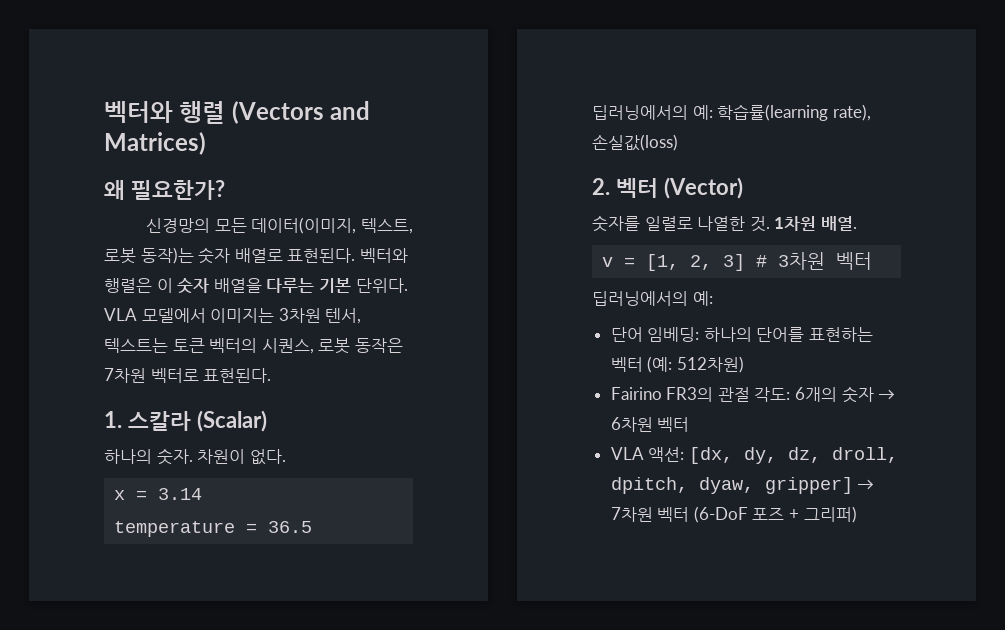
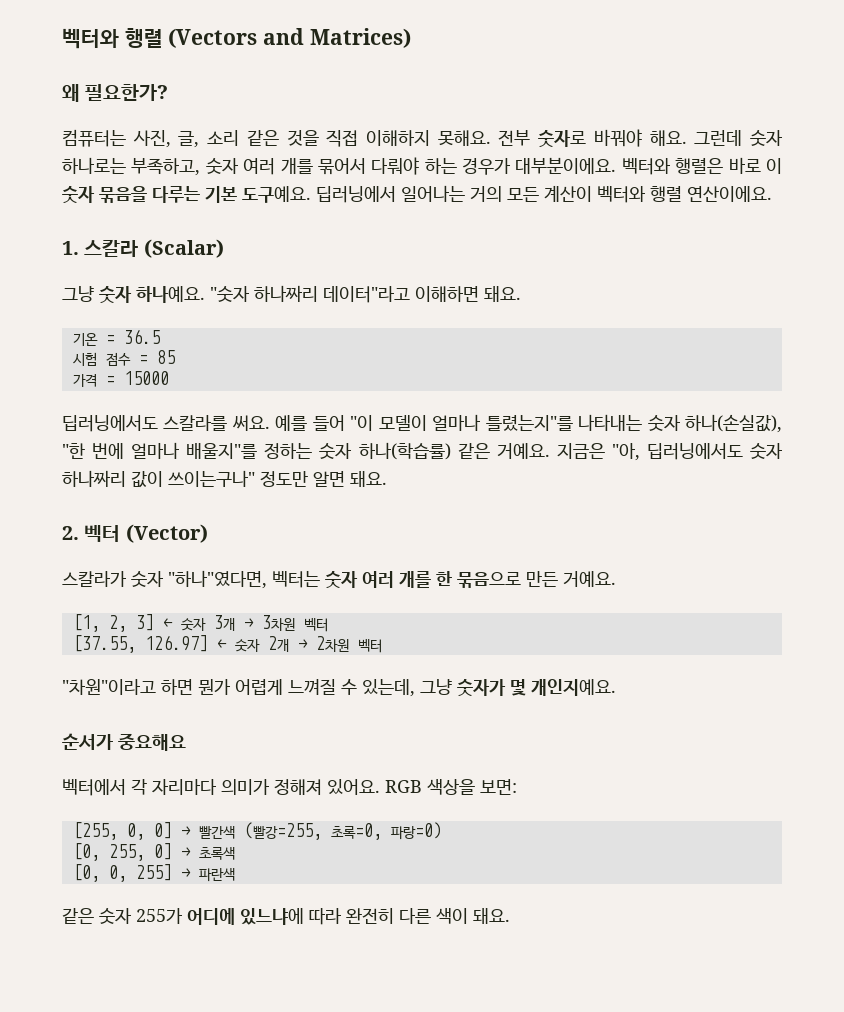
[146,217,413,234] [104,247,356,264] 신경망의 모든 데이터(이미지, 텍스트, 로봇 동작)는 숫자 배열로 표현된다. -> [62,129,783,148] [62,157,617,176] 컴퓨터는 사진, 글, 소리 같은 것을 직접 이해하지 못해요. 전부 숫자로 바꿔야 해요. 그런데 숫자 하나로는 부족하고, 숫자 여러 개를 묶어서 다뤄야 하는 경우가 대부분이에요.
(152, 285) none -> [728,157,761,174] 바로
[213,278,262,293] 배열을 -> [99,186,147,203] 묶음을
[355,278,408,293] [104,308,362,324] [104,338,403,354] [104,368,272,383] [104,410,267,432] [104,448,286,465] [114,488,203,500] [114,521,313,537] [592,104,871,121] [592,134,678,151] [592,177,743,199] [592,215,857,232] [602,252,873,271] [592,291,713,306] [610,327,874,342] [610,356,744,373] [610,386,896,403] [610,417,690,432] [610,447,898,464] [610,477,875,494] [610,506,857,523] 단위다. VLA 모델에서 이미지는 3차원 텐서, 텍스트는 토큰 벡터의 시퀀스, 로봇 동작은 7차원 벡터로 표현된다. // 1. 스칼라 (Scalar) // 하나의 숫자. 차원이 없다. // x = 3.14 // temperature = 36.5 // 딥러닝에서의 예: 학습률(learning rate), 손실값(loss) // 2. 벡터 (Vector) // 숫자를 일렬로 나열한 것. 1차원 배열. // v = [1, 2, 3] # 3차원 벡터 // 딥러닝에서의 예: // 단어 임베딩: 하나의 단어를 표현하는 벡터 (예: 512차원) // Fairino FR3의 관절 각도: 6개의 숫자 → 6차원 벡터 // VLA 액션: [dx, dy, dz, droll, dpitch, dyaw, gripper] → 7차원 벡터 (6-DoF 포즈 + 그리퍼) -> [242,185,772,203] [62,239,224,258] [62,285,521,303] [72,329,160,346] [72,350,175,366] [72,371,169,387] [62,414,783,433] [62,442,784,461] [62,470,387,488] [62,524,208,543] [62,570,616,589] [72,614,328,632] [72,635,382,653] [62,679,616,697] [62,733,187,751] [62,779,517,796] [72,822,442,840] [72,843,235,861] [72,864,235,882] [62,908,510,925] 도구예요. 딥러닝에서 일어나는 거의 모든 계산이 벡터와 행렬 연산이에요. // 1. 스칼라 (Scalar) // 그냥 숫자 하나예요. "숫자 하나짜리 데이터"라고 이해하면 돼요. // 기온 = 36.5 // 시험 점수 = 85 // 가격 = 15000 // 딥러닝에서도 스칼라를 써요. 예를 들어 "이 모델이 얼마나 틀렸는지"를 나타내는 숫자 하나(손실값), "한 번에 얼마나 배울지"를 정하는 숫자 하나(학습률) 같은 거예요. 지금은 "아, 딥러닝에서도 숫자 하나짜리 값이 쓰이는구나" 정도만 알면 돼요. // 2. 벡터 (Vector) // 스칼라가 숫자 "하나"였다면, 벡터는 숫자 여러 개를 한 묶음으로 만든 거예요. // [1, 2, 3] ← 숫자 3개 → 3차원 벡터 // [37.55, 126.97] ← 숫자 2개 → 2차원 벡터 // "차원"이라고 하면 뭔가 어렵게 느껴질 수 있는데, 그냥 숫자가 몇 개인지예요. // 순서가 중요해요 // 벡터에서 각 자리마다 의미가 정해져 있어요. RGB 색상을 보면: // [255, 0, 0] → 빨간색 (빨강=255, 초록=0, 파랑=0) // [0, 255, 0] → 초록색 // [0, 0, 255] → 파란색 // 같은 숫자 255가 어디에 있느냐에 따라 완전히 다른 색이 돼요.

